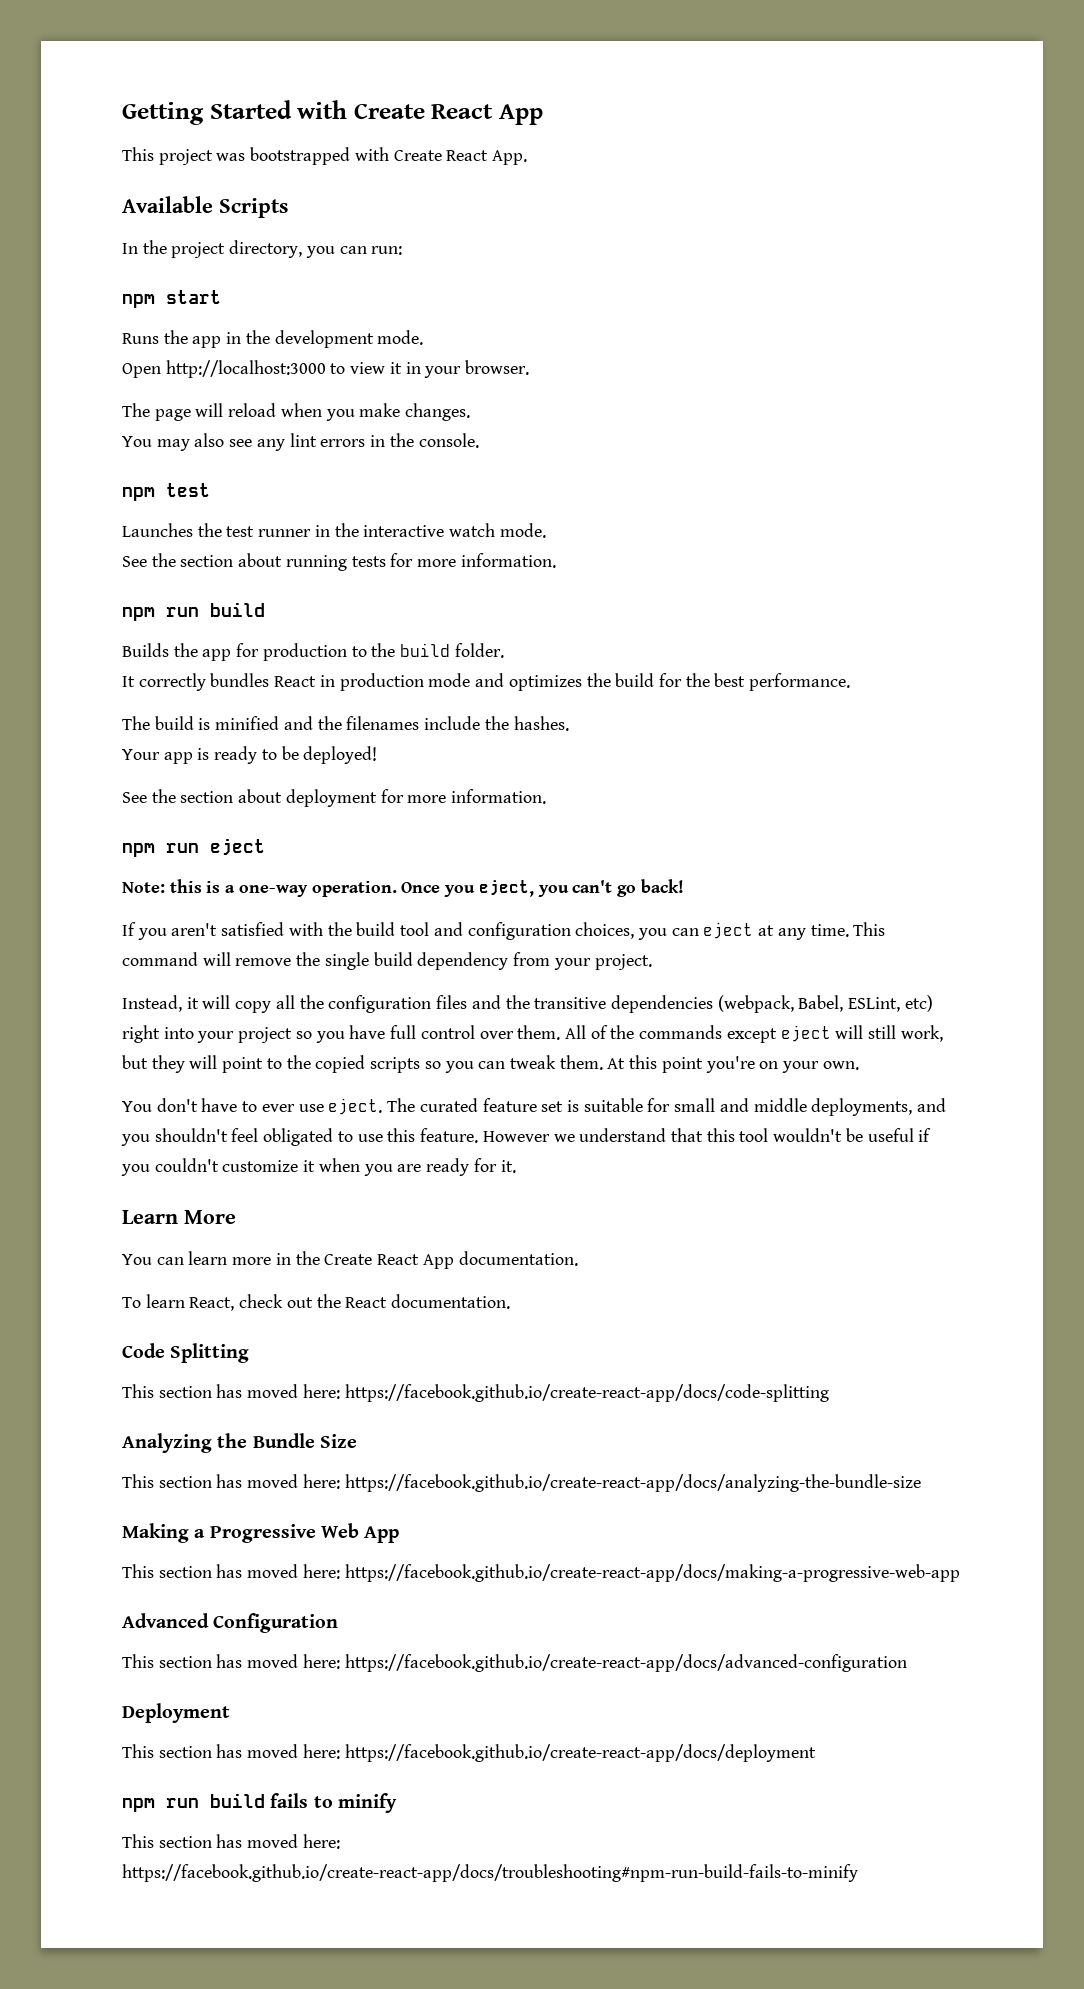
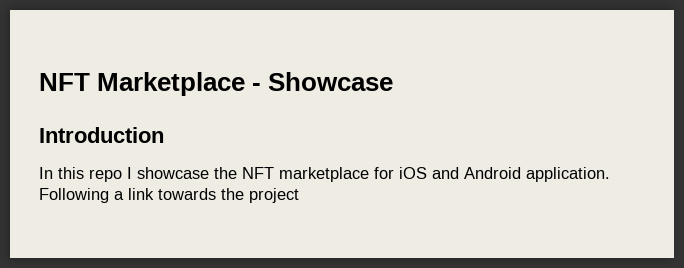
[122,100,544,125] [122,147,528,165] [122,196,288,218] [122,240,403,258] [122,290,221,308] [122,330,424,348] [122,360,530,378] [122,403,471,421] [122,433,479,451] [122,483,210,501] [122,523,546,538] [122,553,556,571] [122,602,265,621] [122,643,504,661] [122,673,851,691] [122,716,569,731] [122,746,378,764] [122,789,547,807] [122,838,265,857] [122,879,684,897] [122,922,886,940] [122,952,652,970] [122,995,933,1013] [122,1025,943,1043] [122,1055,859,1073] [122,1098,947,1116] [121,1128,932,1146] [121,1158,516,1176] [122,1210,236,1224] [122,1251,578,1269] [122,1294,511,1311] [122,1343,250,1363] [122,1384,829,1402] [122,1433,357,1453] [122,1474,921,1492] [122,1523,400,1543] [122,1564,960,1582] [122,1613,339,1633] [122,1654,907,1672] [122,1703,230,1723] [122,1744,816,1762] [122,1793,397,1813] [122,1834,340,1849] [122,1864,858,1882] Getting Started with Create React App // This project was bootstrapped with Create React App. // Available Scripts // In the project directory, you can run: // npm start // Runs the app in the development mode. // Open http://localhost:3000 to view it in your browser. // The page will reload when you make changes. // You may also see any lint errors in the console. // npm test // Launches the test runner in the interactive watch mode. // See the section about running tests for more information. // npm run build // Builds the app for production to the build folder. // It correctly bundles React in production mode and optimizes the build for the best performance. // The build is minified and the filenames include the hashes. // Your app is ready to be deployed! // See the section about deployment for more information. // npm run eject // Note: this is a one-way operation. Once you eject, you can't go back! // If you aren't satisfied with the build tool and configuration choices, you can eject at any time. This command will remove the single build dependency from your project. // Instead, it will copy all the configuration files and the transitive dependencies (webpack, Babel, ESLint, etc) right into your project so you have full control over them. All of the commands except eject will still work, but they will point to the copied scripts so you can tweak them. At this point you're on your own. // You don't have to ever use eject. The curated feature set is suitable for small and middle deployments, and you shouldn't feel obligated to use this feature. However we understand that this tool wouldn't be useful if you couldn't customize it when you are ready for it. // Learn More // You can learn more in the Create React App documentation. // To learn React, check out the React documentation. // Code Splitting // This section has moved here: https://facebook.github.io/create-react-app/docs/code-splitting // Analyzing the Bundle Size // This section has moved here: https://facebook.github.io/create-react-app/docs/analyzing-the-bundle-size // Making a Progressive Web App // This section has moved here: https://facebook.github.io/create-react-app/docs/making-a-progressive-web-app // Advanced Configuration // This section has moved here: https://facebook.github.io/create-react-app/docs/advanced-configuration // Deployment // This section has moved here: https://facebook.github.io/create-react-app/docs/deployment // npm run build fails to minify // This section has moved here: https://facebook.github.io/create-react-app/docs/troubleshooting#npm-run-build-fails-to-minify -> [39,72,394,96] [39,127,164,143] [39,167,610,182] [39,188,299,203] NFT Marketplace - Showcase // Introduction // In this repo I showcase the NFT marketplace for iOS and Android application. Following a link towards the project

